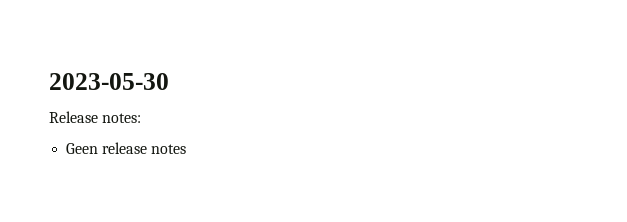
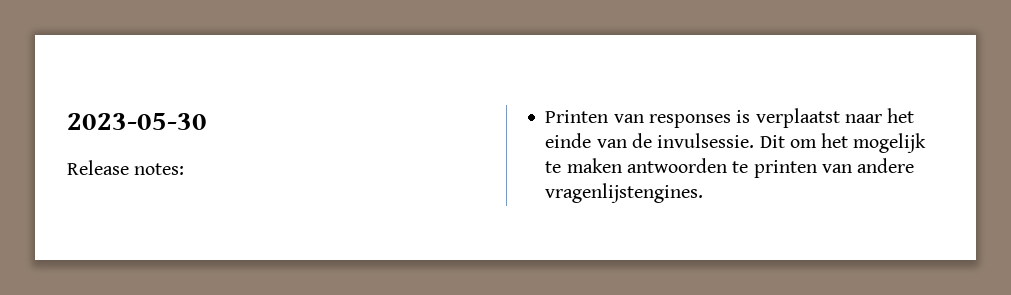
[66,142,187,154] Geen release notes -> [545,108,915,128] [545,133,927,153] [545,158,915,178] [545,183,704,203] Printen van responses is verplaatst naar het einde van de invulsessie. Dit om het mogelijk te maken antwoorden te printen van andere vragenlijstengines.

